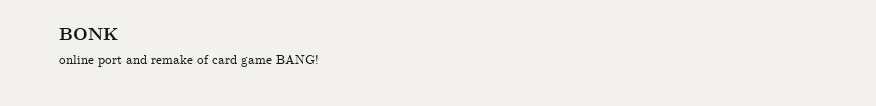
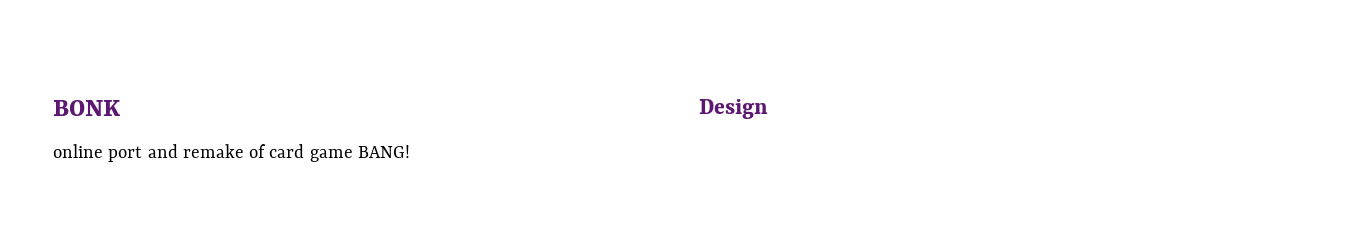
(319, 60) none -> [699,99,768,119] // Design

